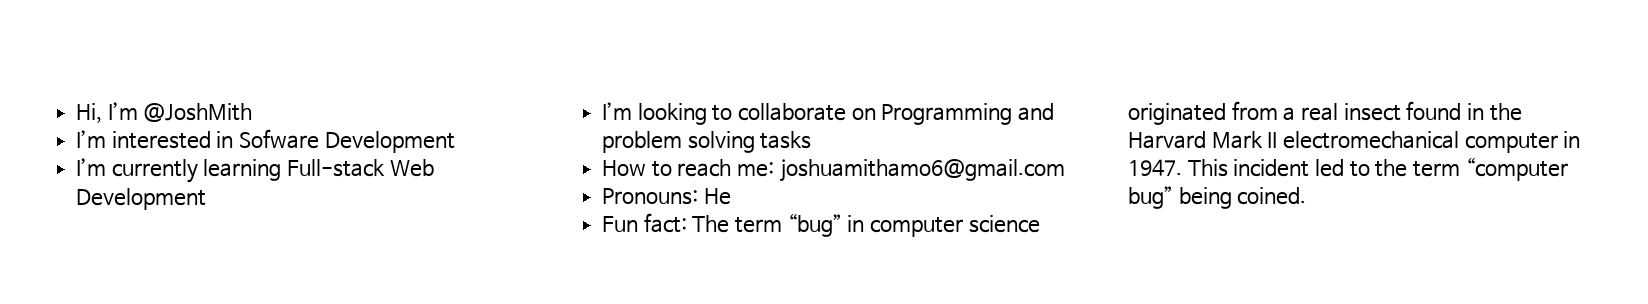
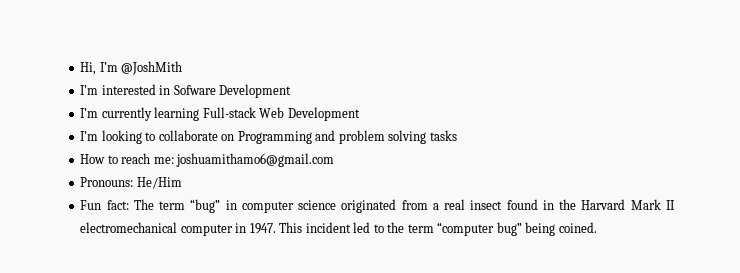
[703,188,731,205] He -> [136,177,182,189] He/Him

